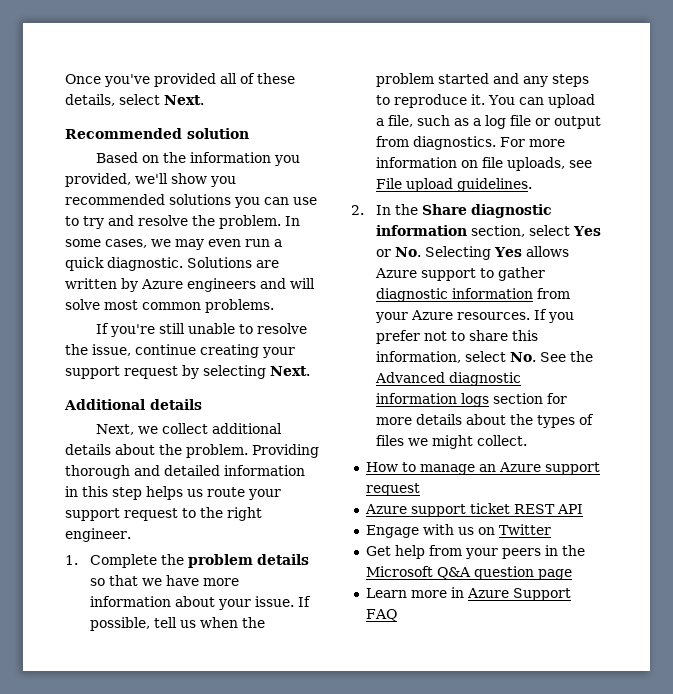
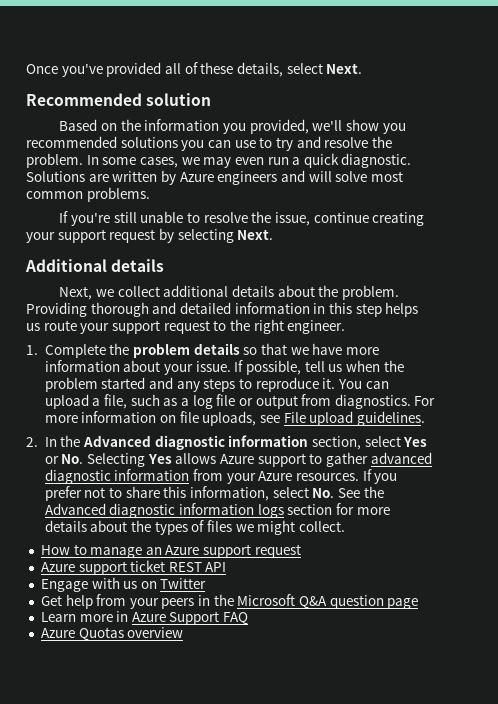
[422,204,468,215] Share -> [83,435,152,447] Advanced
(546, 274) none -> [370,452,432,464] advanced
(397, 615) none -> [40,627,184,641] // Azure Quotas overview

